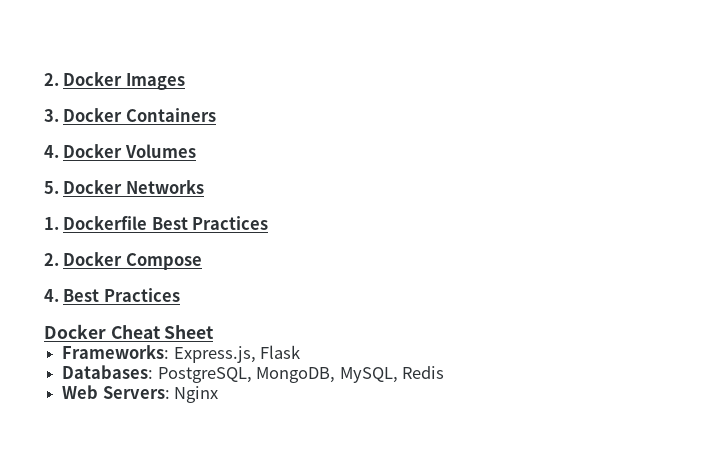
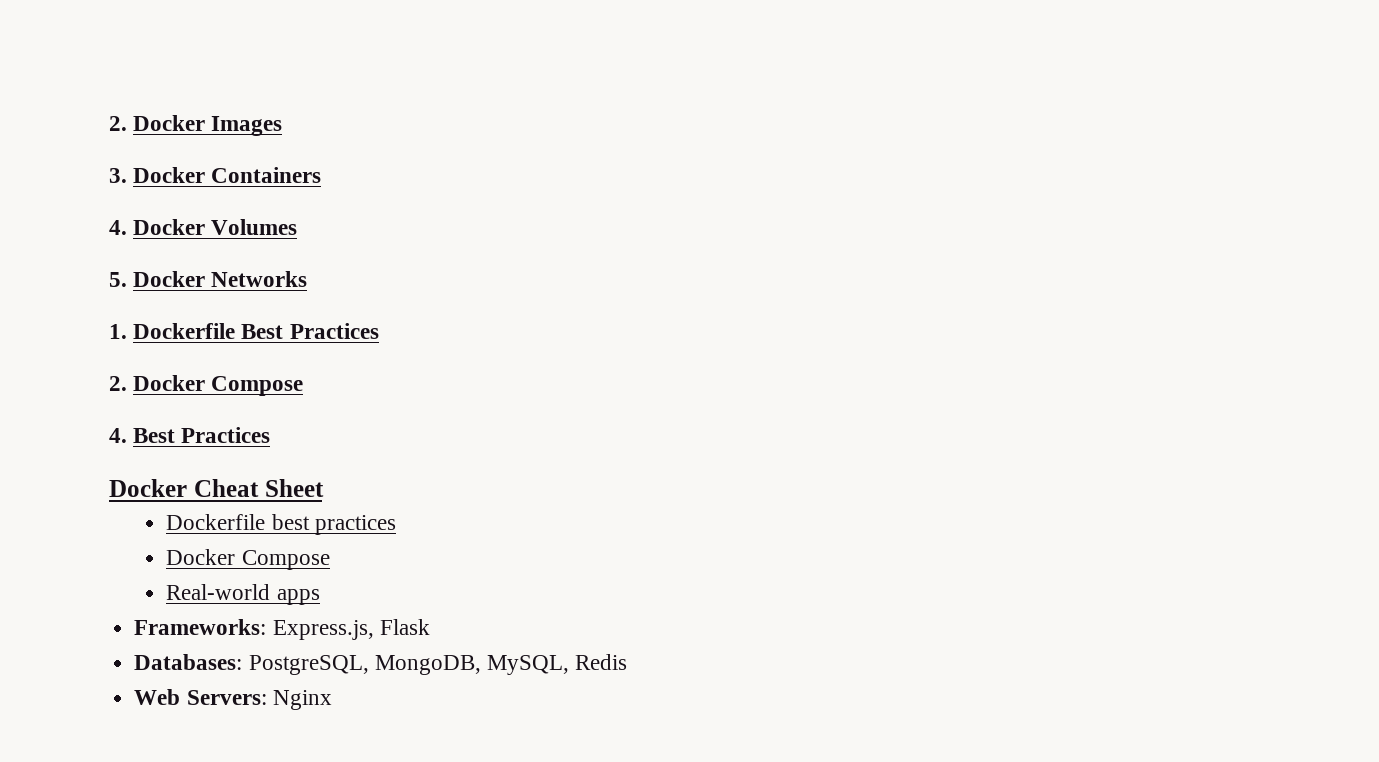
(215, 332) none -> [166,514,396,535] [166,549,330,570] [166,584,320,605] // Dockerfile best practices // Docker Compose // Real-world apps

